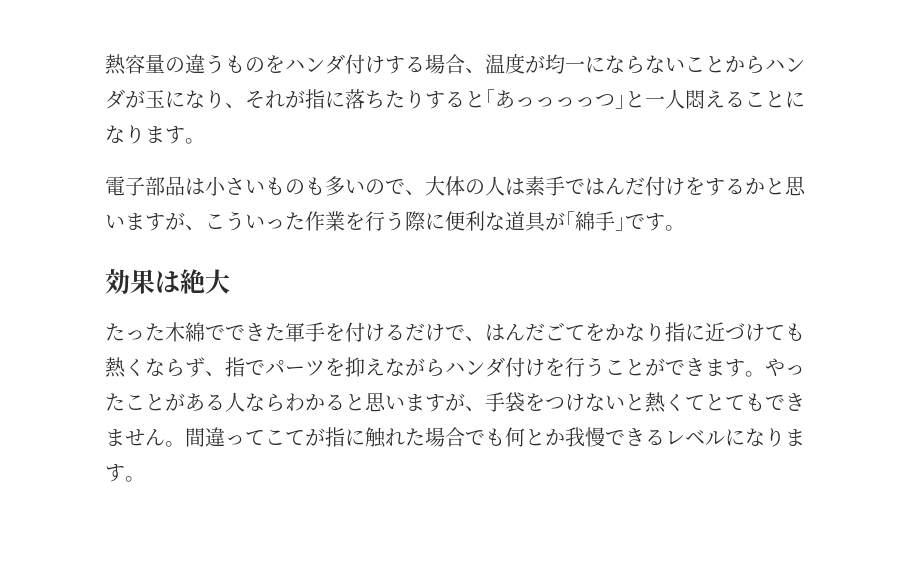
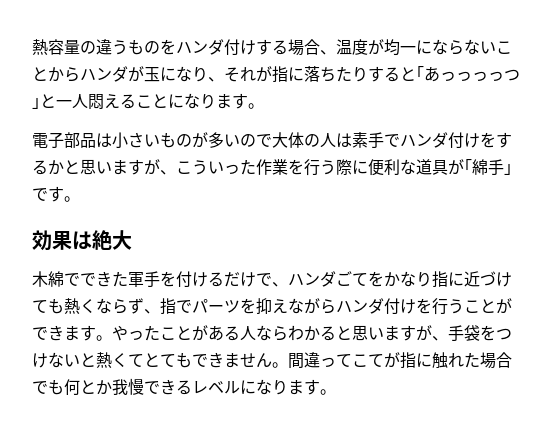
[305,177,325,195] も -> [192,132,208,148] が
[405,190,425,195] 、 -> (272, 140) none
[585,177,645,195] はんだ -> [400,132,448,148] ハンダ
[105,323,165,341] たった -> (132, 240) none
[485,323,545,341] はんだ -> [288,271,336,287] ハンダ

